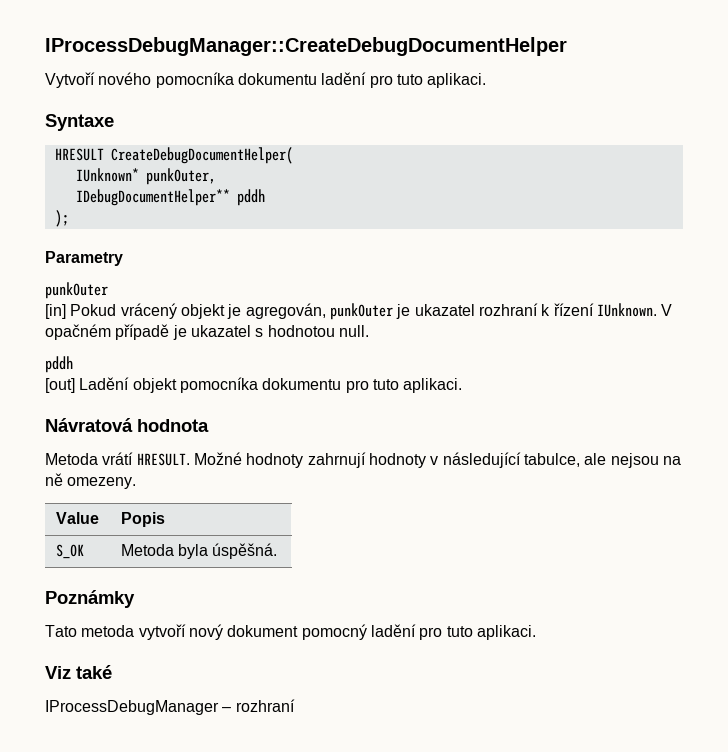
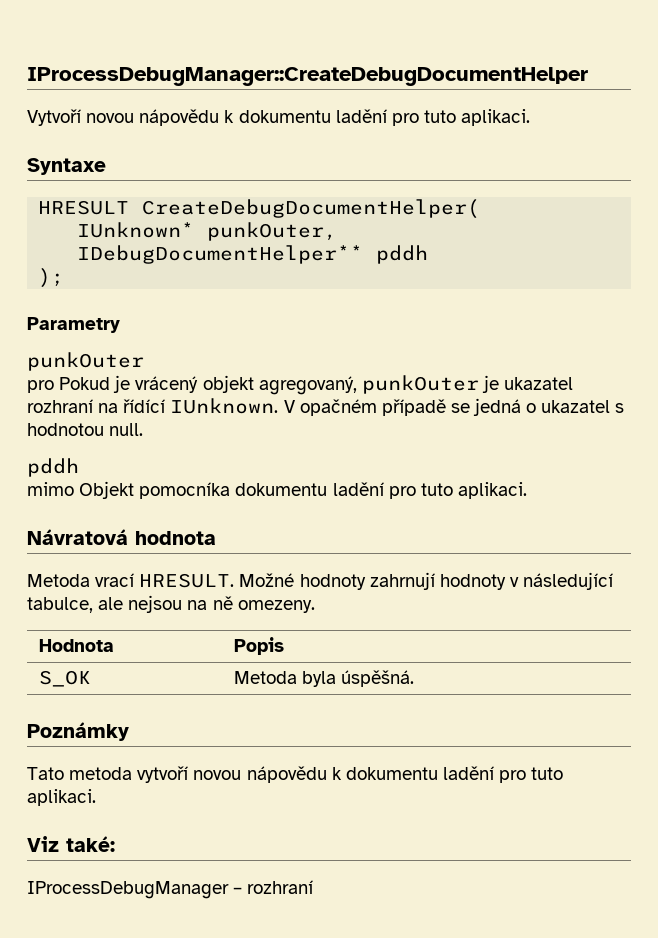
[98,72,234,88] nového pomocníka -> [86,109,235,126] novou nápovědu k
[45,303,326,319] [in] Pokud vrácený objekt je agregován, -> [27,375,357,395] pro Pokud je vrácený objekt agregovaný,
[541,303,594,316] k řízení -> [98,399,166,413] na řídící
[172,325,187,340] je -> [450,398,537,416] se jedná o
[45,377,342,393] [out] Ladění objekt pomocníka dokumentu -> [27,481,384,499] mimo Objekt pomocníka dokumentu ladění
[102,452,134,465] vrátí -> [95,573,135,587] vrací
[55,512,99,524] Value -> [38,639,114,652] Hodnota
[188,624,367,640] nový dokument pomocný -> [193,766,438,783] novou nápovědu k dokumentu
[76,665,112,679] také -> [66,836,115,852] také:

